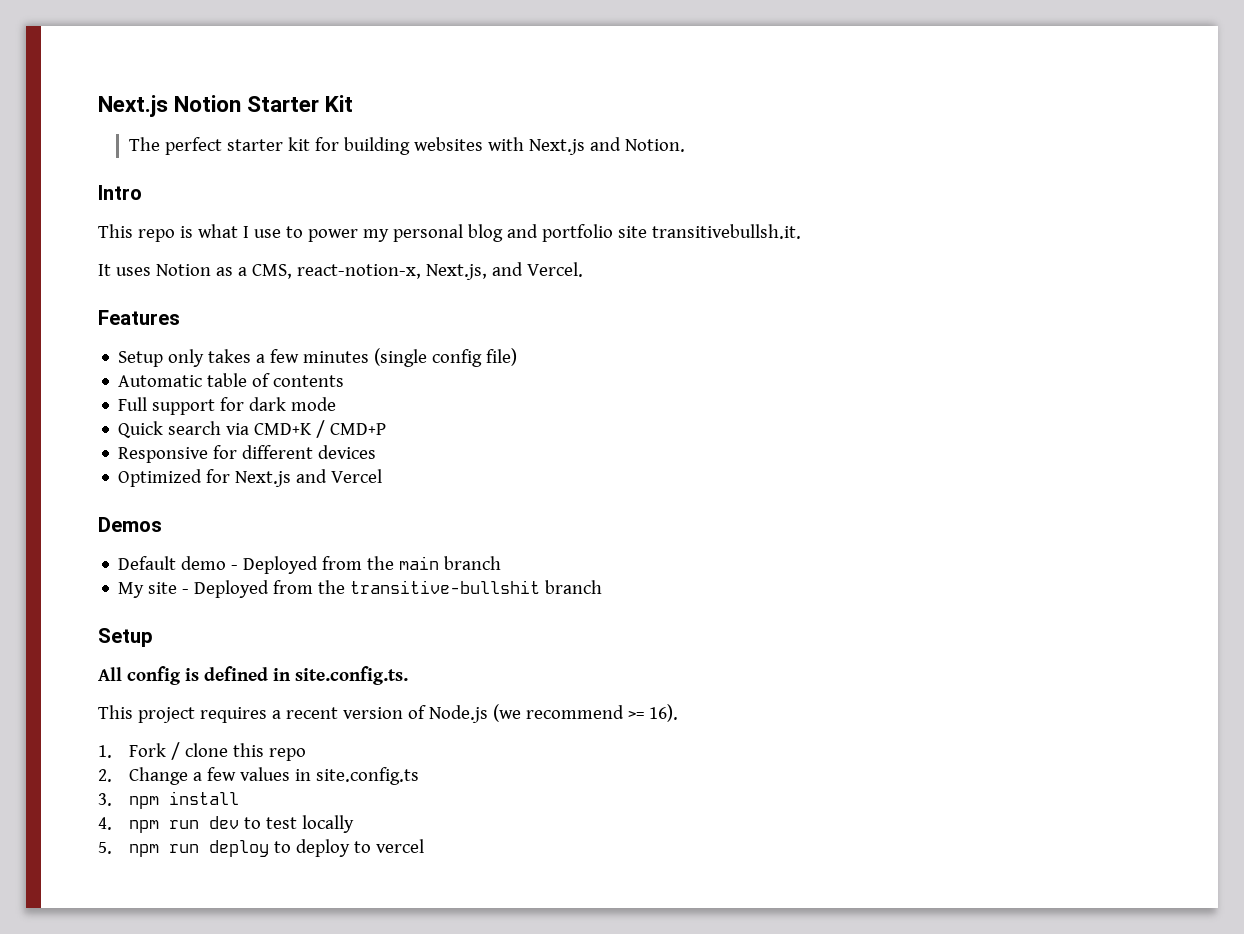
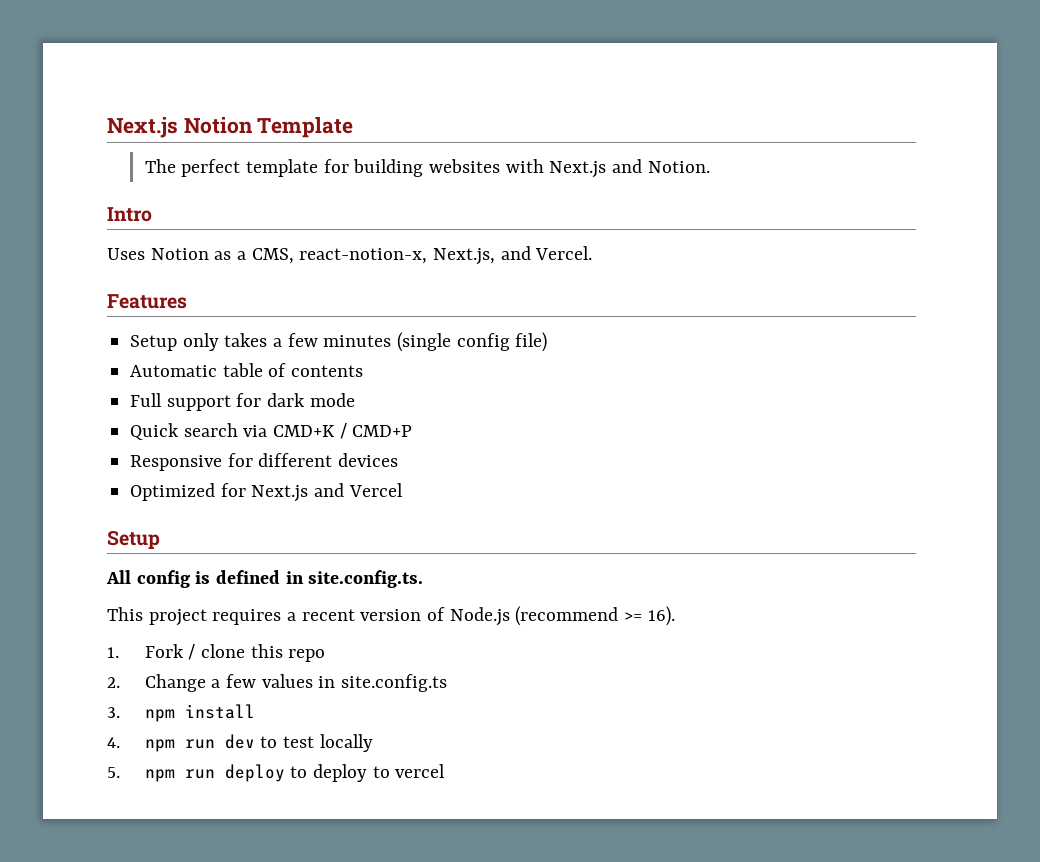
[247,95,354,112] Starter Kit -> [257,117,354,138] Template
[227,137,311,151] starter kit -> [246,159,319,177] template
[98,224,801,242] [98,264,151,276] This repo is what I use to power my personal blog and portfolio site transitivebullsh.it. // It uses -> [107,248,145,260] Uses
[98,517,162,532] [118,556,502,574] [118,580,603,598] // Demos // Default demo - Deployed from the main branch // My site - Deployed from the transitive-bullshit branch -> (403, 490) none
[492,704,624,722] (we recommend -> [515,606,619,626] (recommend

